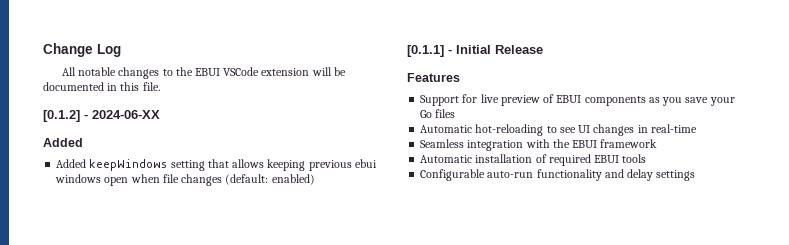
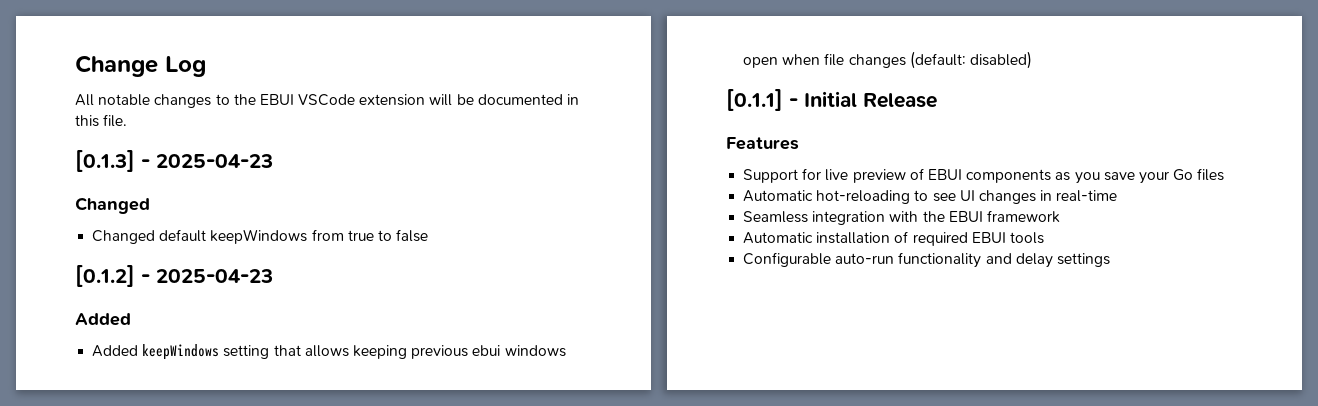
(160, 86) none -> [75,150,273,172] [75,197,150,214] [92,229,429,244] // [0.1.3] - 2025-04-23 // Changed // Changed default keepWindows from true to false
[92,110,160,119] 2024-06-XX -> [156,269,273,283] 2025-04-23
[271,174,315,185] enabled) -> [969,51,1032,69] disabled)

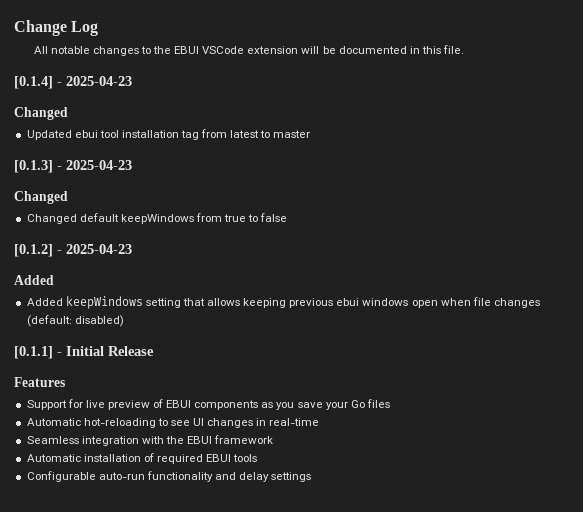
(128, 120) none -> [14,76,132,89] [14,107,68,120] [26,129,311,140] // [0.1.4] - 2025-04-23 // Changed // Updated ebui tool installation tag from latest to master

